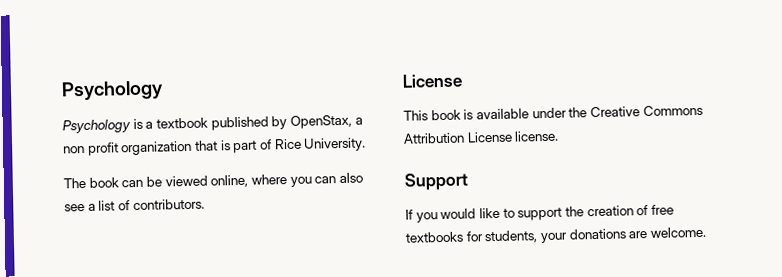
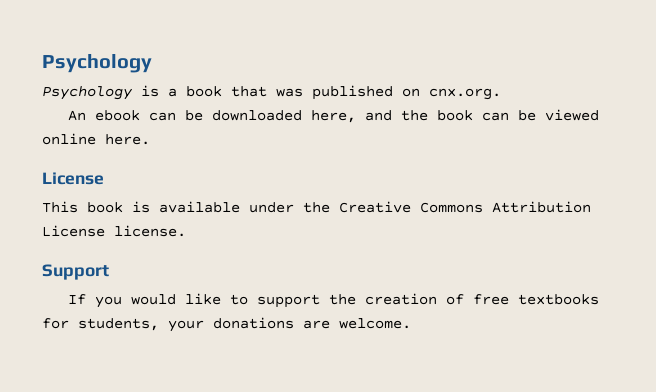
[155,114,363,131] [63,137,367,156] [63,172,363,189] [64,198,205,212] textbook published by OpenStax, a non profit organization that is part of Rice University. // The book can be viewed online, where you can also see a list of contributors. -> [186,85,501,100] [68,109,600,123] [42,133,150,145] book that was published on cnx.org. // An ebook can be downloaded here, and the book can be viewed online here.

